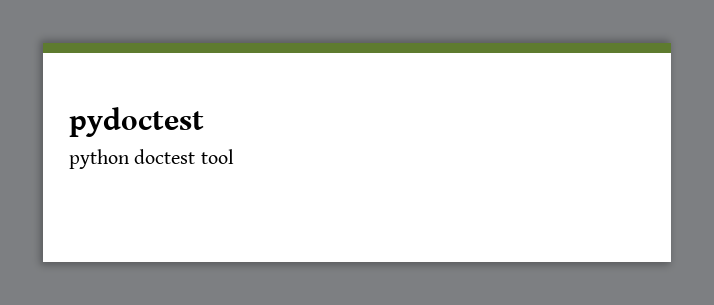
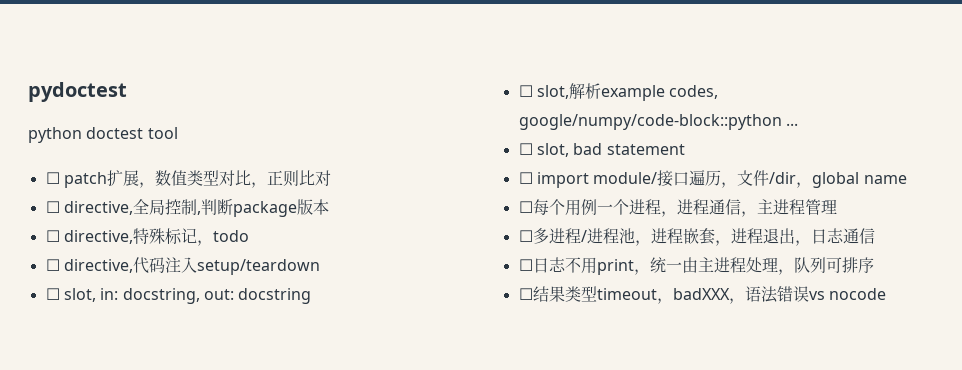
(234, 156) none -> [45,170,331,188] [45,199,329,217] [45,228,249,246] [45,257,320,275] [45,288,312,304] [518,83,719,101] [518,114,798,130] [518,143,685,157] [518,170,907,188] [518,199,837,217] [518,228,875,246] [518,257,874,275] [518,286,886,304] // ☐ patch扩展，数值类型对比，正则比对 // ☐ directive,全局控制,判断package版本 // ☐ directive,特殊标记，todo // ☐ directive,代码注入setup/teardown // ☐ slot, in: docstring, out: docstring // ☐ slot,解析example codes, google/numpy/code-block::python ... // ☐ slot, bad statement // ☐ import module/接口遍历，文件/dir，global name // ☐每个用例一个进程，进程通信，主进程管理 // ☐多进程/进程池，进程嵌套，进程退出，日志通信 // ☐日志不用print，统一由主进程处理，队列可排序 // ☐结果类型timeout，badXXX，语法错误vs nocode

